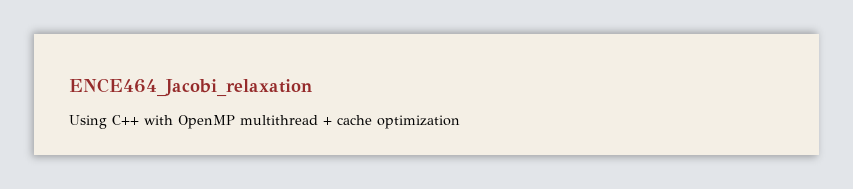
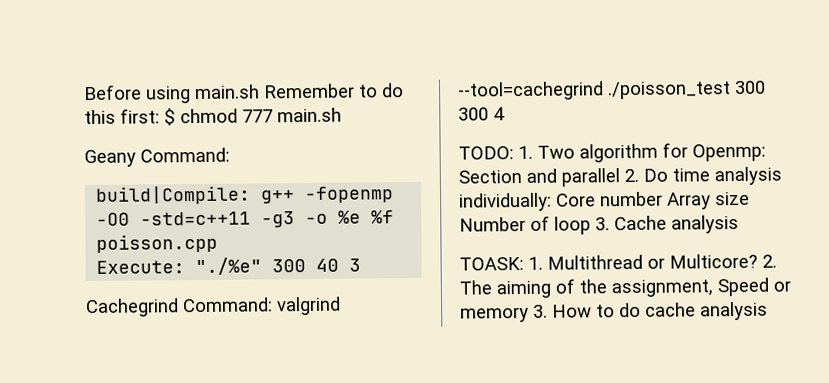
[69,78,312,97] [69,115,460,129] ENCE464_Jacobi_relaxation // Using C++ with OpenMP multithread + cache optimization -> [84,83,404,104] [84,107,342,126] [84,147,230,168] [95,185,395,205] [96,210,395,228] [96,233,219,253] [96,257,362,276] [85,296,341,318] [457,80,766,101] [458,107,505,121] [458,142,766,163] [458,166,782,187] [459,191,750,212] [459,215,739,235] [459,253,777,271] [459,277,791,299] [460,301,768,323] Before using main.sh Remember to do this first: $ chmod 777 main.sh // Geany Command: // build|Compile: g++ -fopenmp -O0 -std=c++11 -g3 -o %e %f poisson.cpp // Execute: "./%e" 300 40 3 // Cachegrind Command: valgrind --tool=cachegrind ./poisson_test 300 300 4 // TODO: 1. Two algorithm for Openmp: Section and parallel 2. Do time analysis individually: Core number Array size Number of loop 3. Cache analysis // TOASK: 1. Multithread or Multicore? 2. The aiming of the assignment, Speed or memory 3. How to do cache analysis

